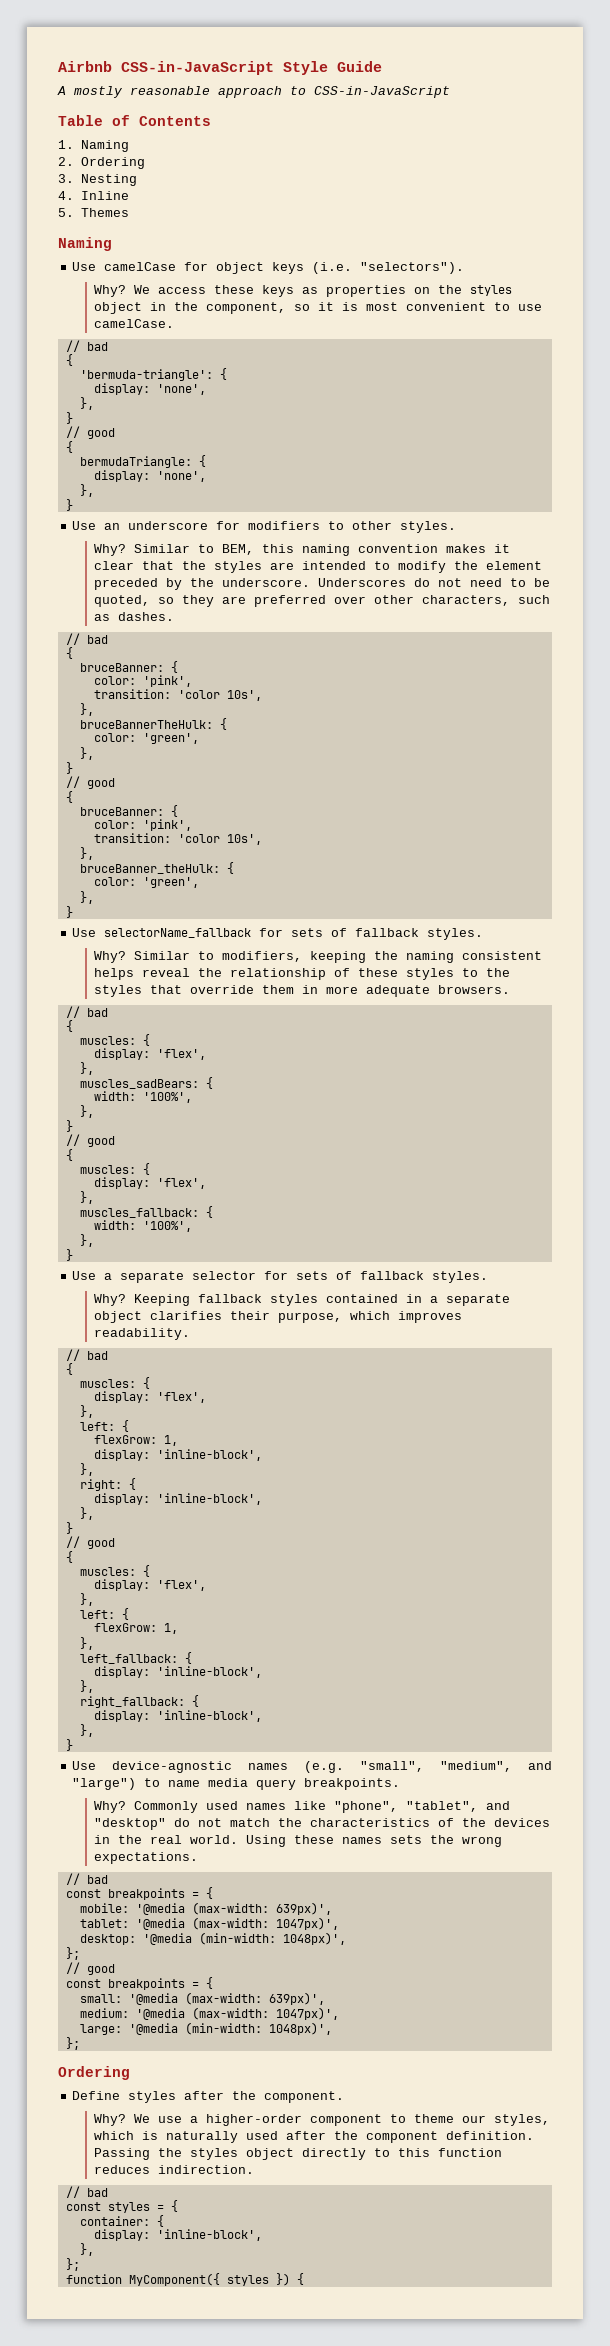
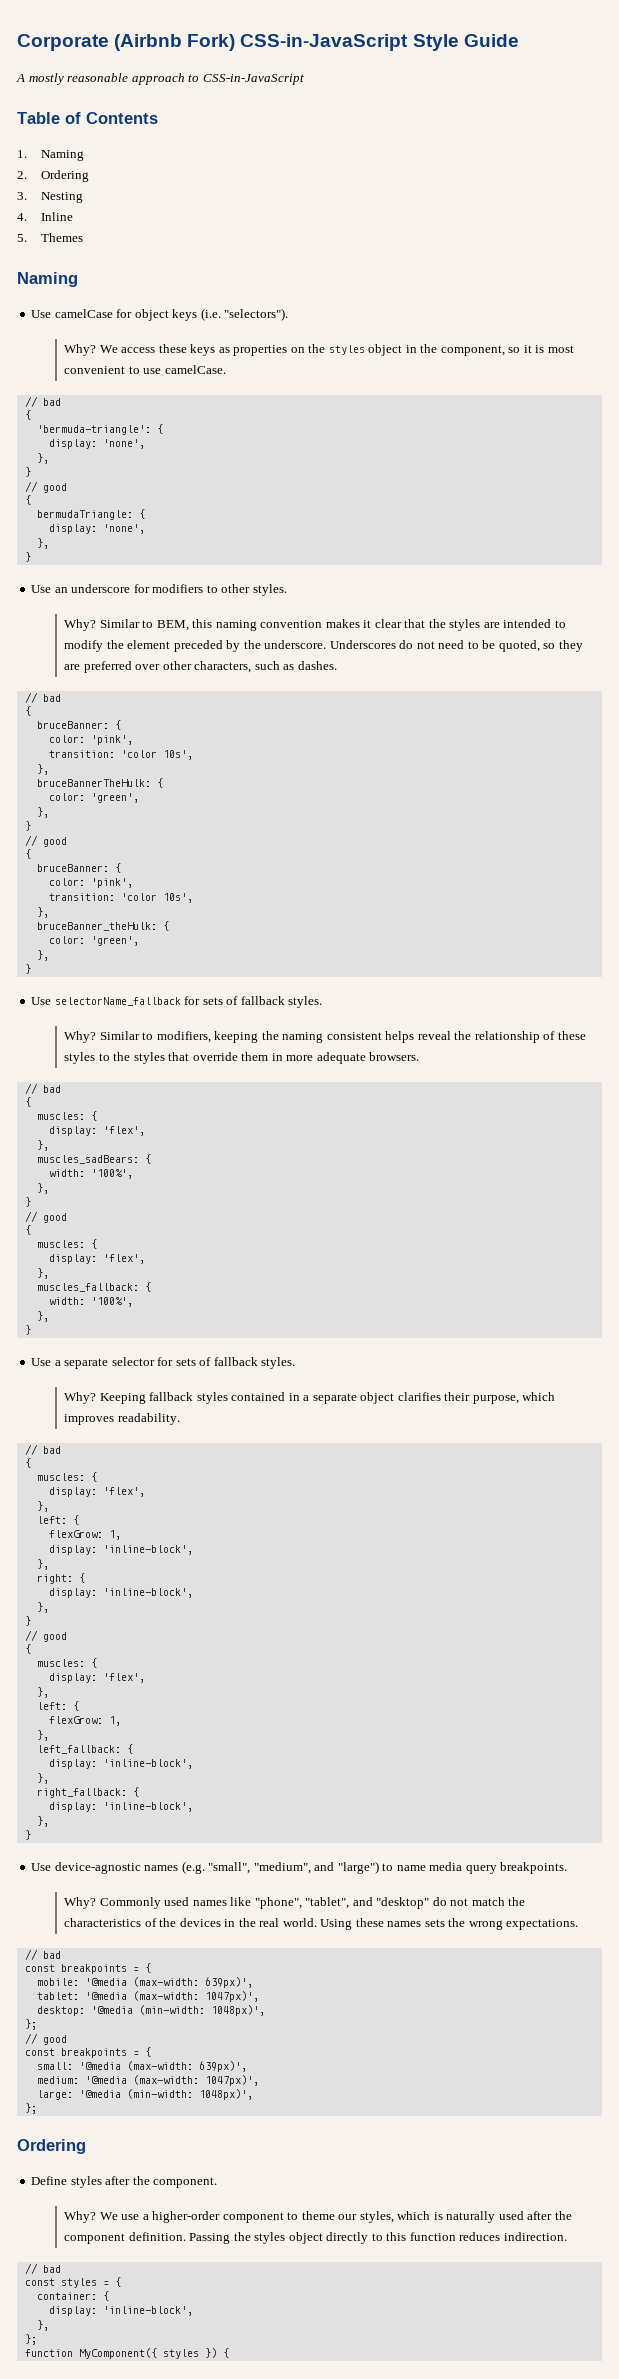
[58,61,112,72] Airbnb -> [17,34,236,51] Corporate (Airbnb Fork)

